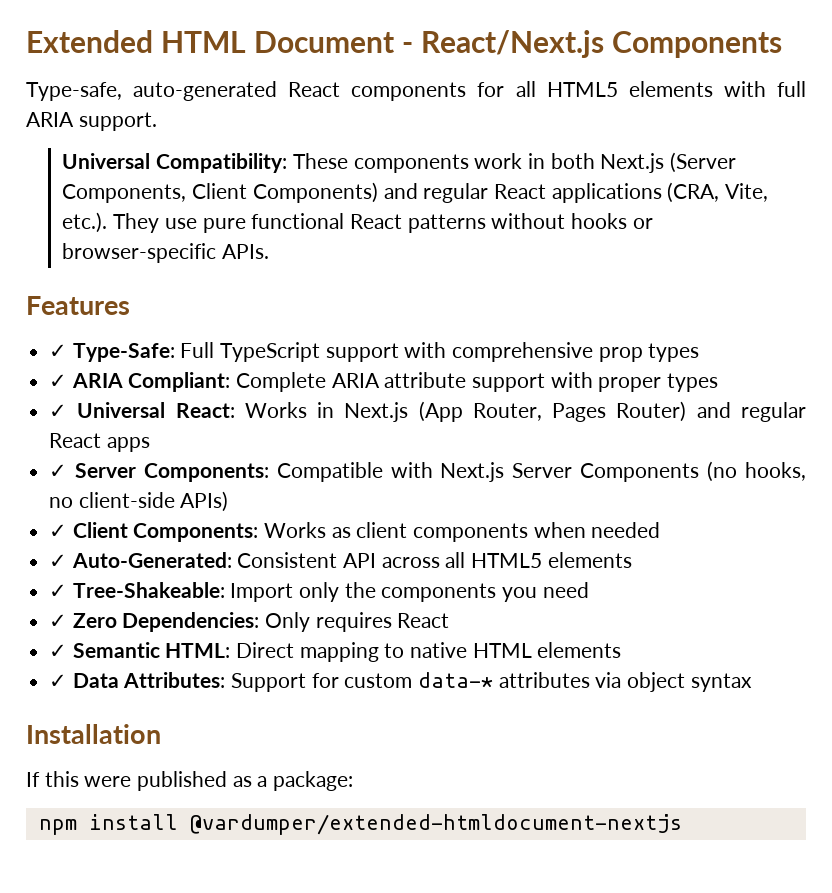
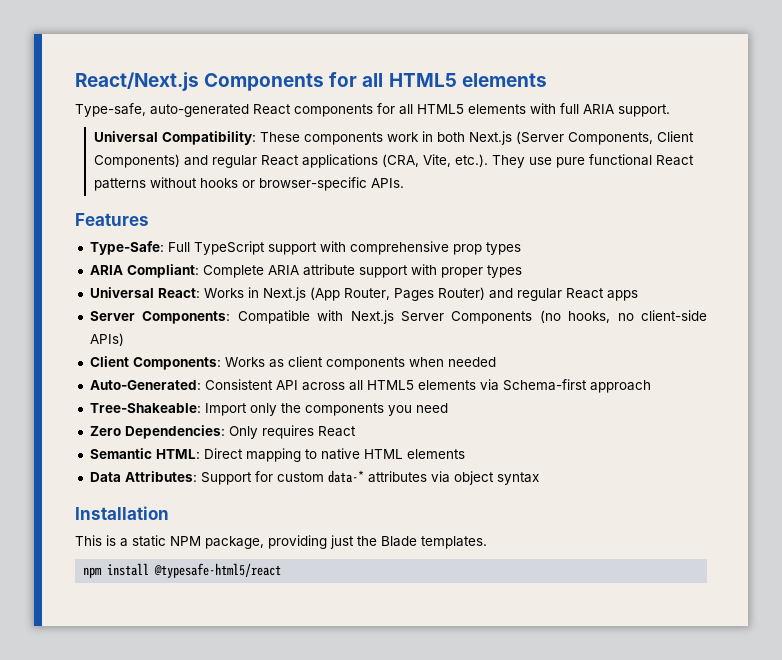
[26,30,782,58] Extended HTML Document - React/Next.js Components -> [75,72,547,91] React/Next.js Components for all HTML5 elements
[49,344,68,358] ✓ -> (149, 219) none
[49,374,68,388] ✓ -> (521, 248) none
[49,404,68,418] ✓ -> (522, 271) none
[49,464,68,478] ✓ -> (638, 295) none
[49,524,68,538] ✓ -> (124, 339) none
[49,554,68,568] ✓ -> (496, 362) none
[49,584,68,598] // ✓ -> [479,379,651,393] via Schema-first approach //
[49,614,68,628] ✓ -> (448, 408) none
[49,644,68,658] ✓ -> (356, 431) none
[49,674,68,688] ✓ -> (465, 454) none
[26,771,354,791] If this were published as a package: -> [75,535,487,549] This is a static NPM package, providing just the Blade templates.
[189,814,682,835] @vardumper/extended-htmldocument-nextjs -> [154,563,282,578] @typesafe-html5/react

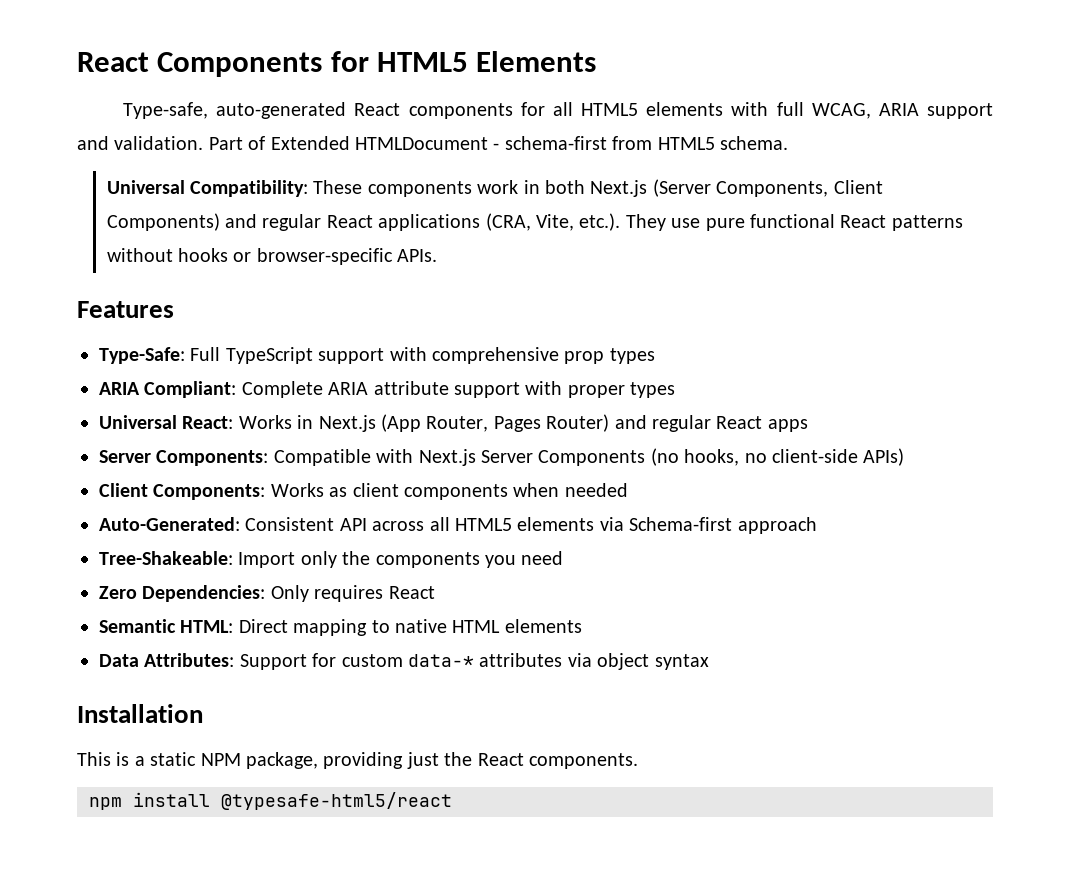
[75,72,199,91] React/Next.js -> [77,52,149,72] React
[362,73,547,87] all HTML5 elements -> [377,51,597,72] HTML5 Elements
[583,104,670,117] ARIA support. -> [811,103,993,119] [77,136,788,150] WCAG, ARIA support and validation. Part of Extended HTMLDocument - schema-first from HTML5 schema.
[381,536,487,549] Blade templates. -> [477,753,638,769] React components.

